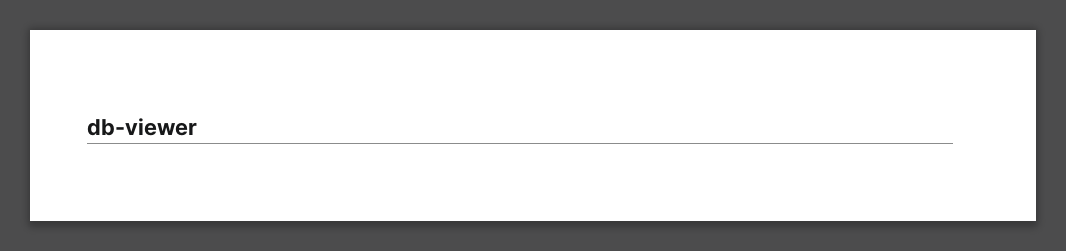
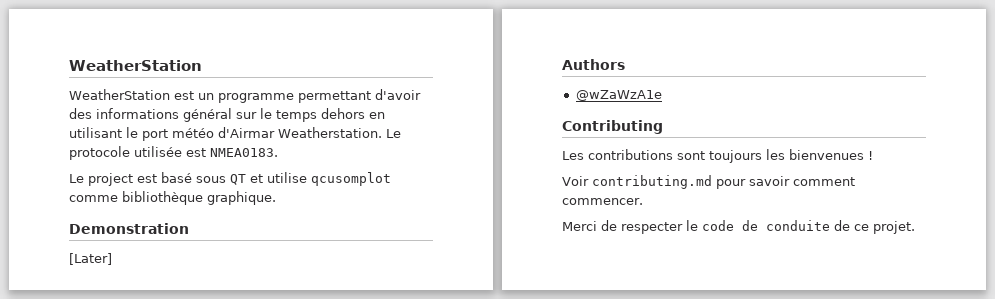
[87,118,197,136] db-viewer -> [69,60,202,71] [69,89,421,103] [69,108,385,122] [69,127,401,141] [69,146,278,160] [69,172,391,186] [69,191,276,205] [69,223,189,234] [69,253,112,265] [562,59,625,70] [575,90,662,101] [562,120,663,134] [562,149,873,163] [562,175,855,189] [562,198,643,205] [562,220,915,234] WeatherStation // WeatherStation est un programme permettant d'avoir des informations général sur le temps dehors en utilisant le port météo d'Airmar Weatherstation. Le protocole utilisée est NMEA0183. // Le project est basé sous QT et utilise qcusomplot comme bibliothèque graphique. // Demonstration // [Later] // Authors // @wZaWzA1e // Contributing // Les contributions sont toujours les bienvenues ! // Voir contributing.md pour savoir comment commencer. // Merci de respecter le code de conduite de ce projet.

